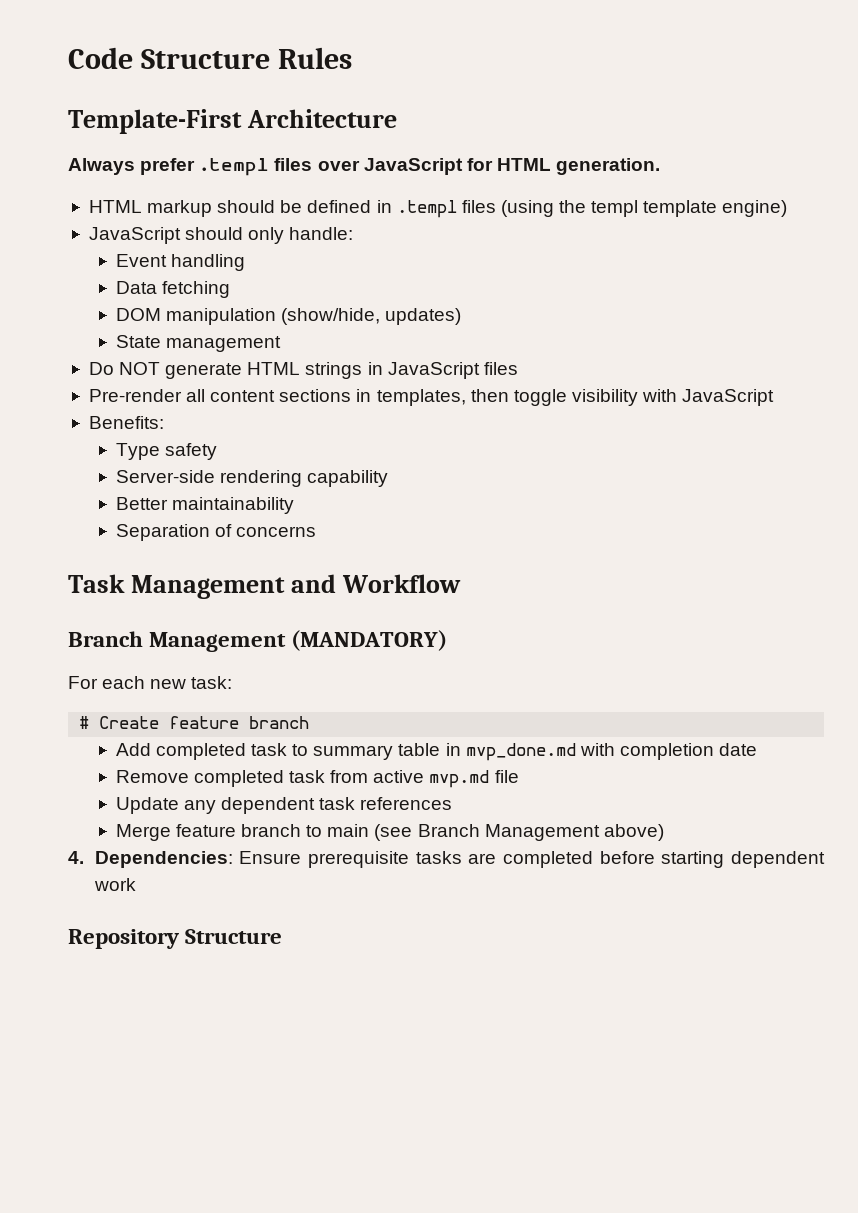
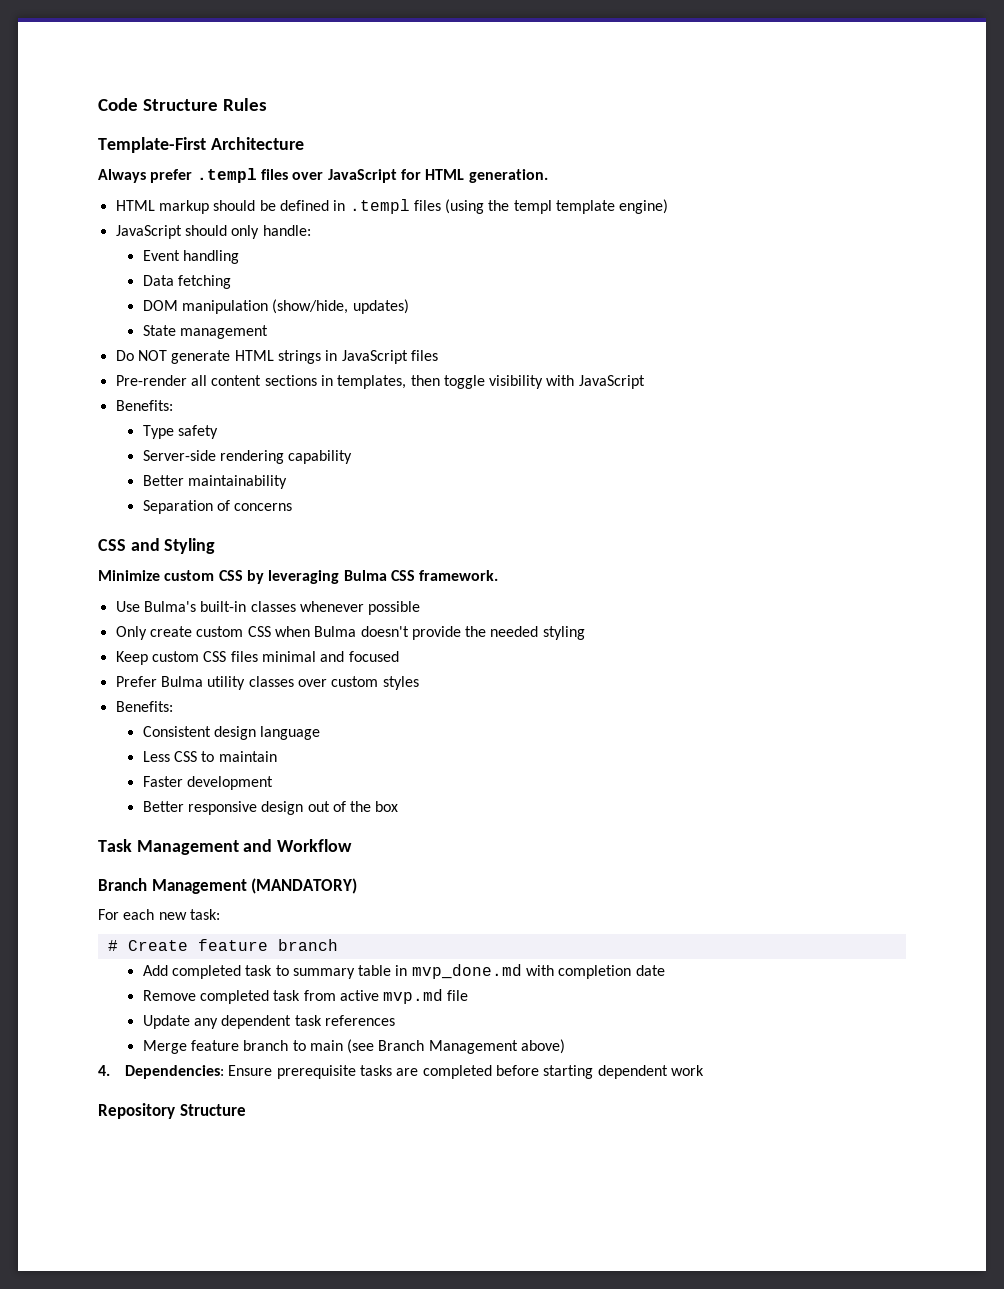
(316, 531) none -> [98,538,216,554] [98,570,499,584] [115,601,421,615] [115,626,585,640] [115,651,399,665] [115,676,419,690] [115,701,173,712] [142,726,321,740] [142,751,277,762] [142,776,273,790] [142,801,399,815] // CSS and Styling // Minimize custom CSS by leveraging Bulma CSS framework. // Use Bulma's built-in classes whenever possible // Only create custom CSS when Bulma doesn't provide the needed styling // Keep custom CSS files minimal and focused // Prefer Bulma utility classes over custom styles // Benefits: // Consistent design language // Less CSS to maintain // Faster development // Better responsive design out of the box

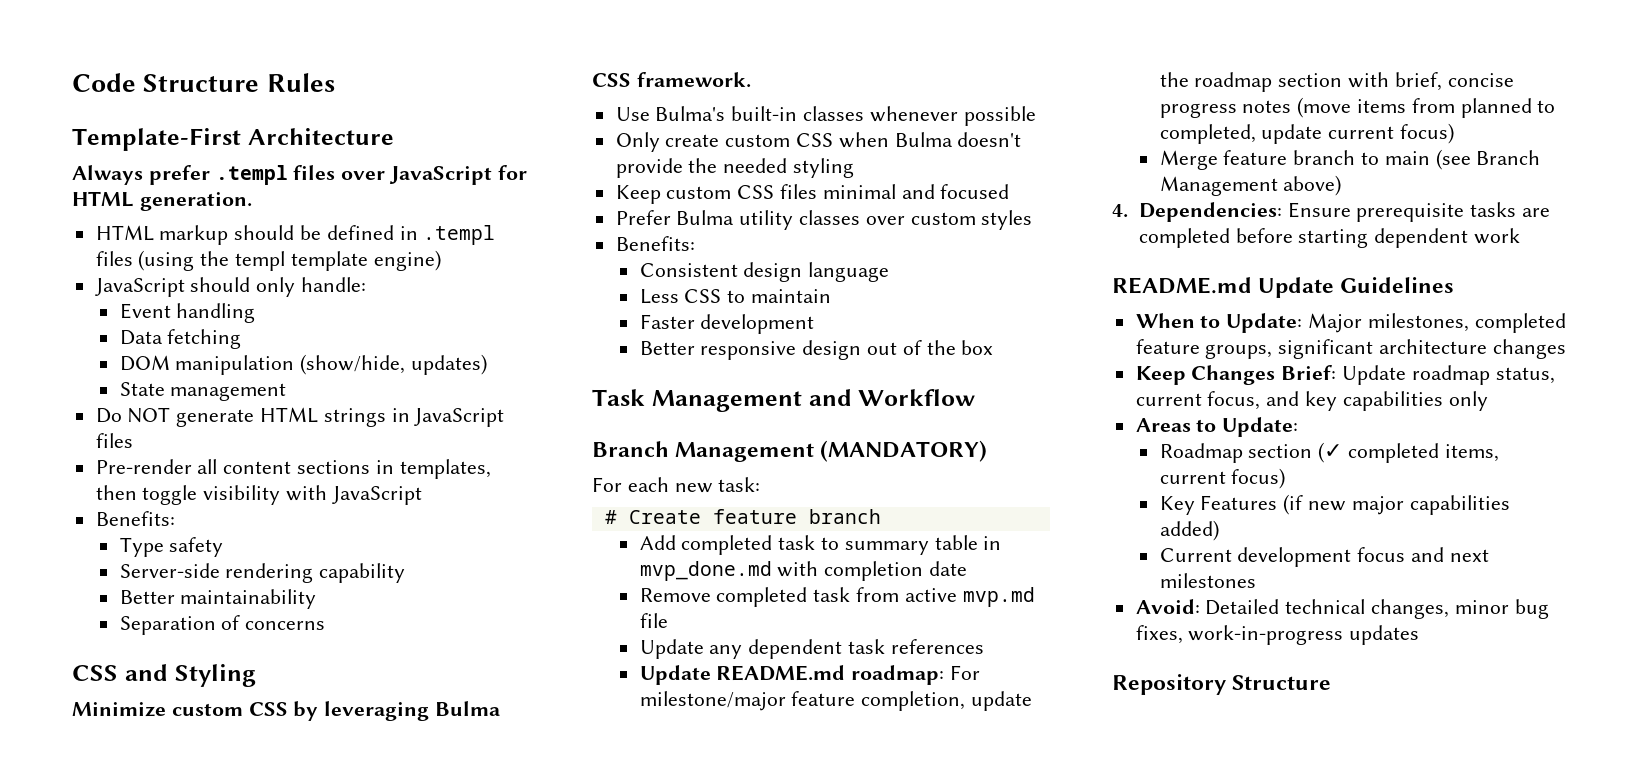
(395, 1020) none -> [639,665,980,685] [639,691,1032,711] [1159,72,1514,92] [1159,97,1556,118] [1159,123,1454,144] // Update README.md roadmap: For milestone/major feature completion, update the roadmap section with brief, concise progress notes (move items from planned to completed, update current focus)
(704, 1070) none -> [1112,277,1455,298] [1135,313,1566,333] [1135,339,1566,359] [1135,365,1555,385] [1135,391,1488,411] [1135,417,1299,437] [1159,442,1499,463] [1159,468,1286,489] [1159,494,1510,515] [1159,520,1219,541] [1159,547,1489,567] [1159,573,1256,588] [1135,599,1549,619] [1135,625,1420,645] // README.md Update Guidelines // When to Update: Major milestones, completed feature groups, significant architecture changes // Keep Changes Brief: Update roadmap status, current focus, and key capabilities only // Areas to Update: // Roadmap section (✓ completed items, current focus) // Key Features (if new major capabilities added) // Current development focus and next milestones // Avoid: Detailed technical changes, minor bug fixes, work-in-progress updates

